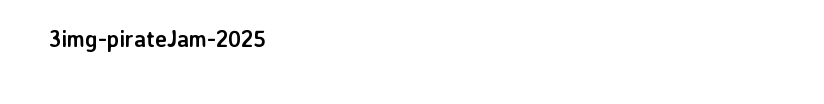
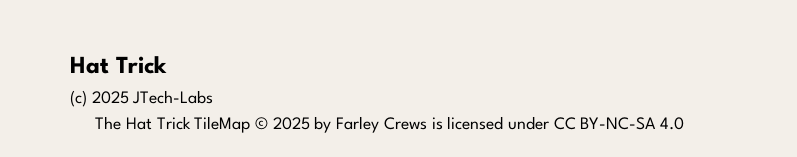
[49,30,266,52] 3img-pirateJam-2025 -> [70,56,167,74] [70,90,214,107] [95,116,685,133] Hat Trick // (c) 2025 JTech-Labs // The Hat Trick TileMap © 2025 by Farley Crews is licensed under CC BY-NC-SA 4.0

